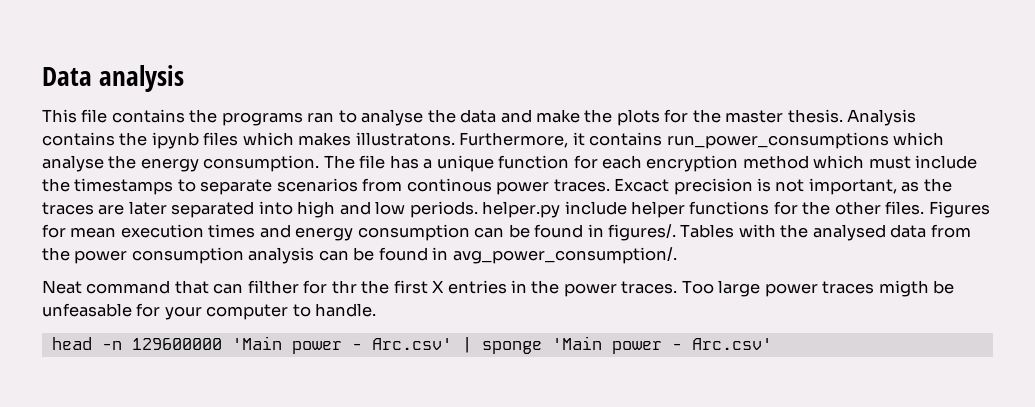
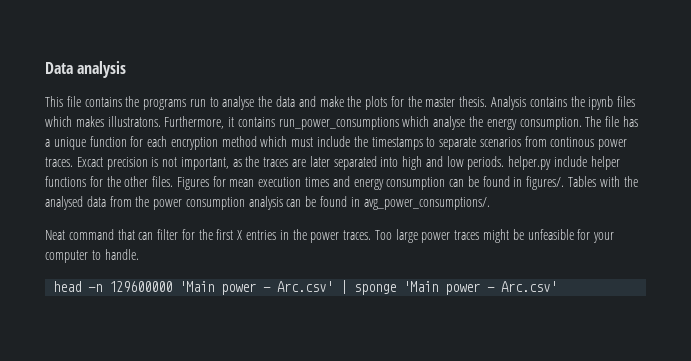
[307,112,335,123] ran -> [189,99,206,107] run
[452,247,677,264] avg_power_consumption/. -> [363,197,490,210] avg_power_consumptions/.
[247,280,357,294] filther for thr -> [157,229,195,240] filter for
[878,280,955,297] [42,303,132,317] migth be unfeasable -> [483,229,574,243] might be unfeasible

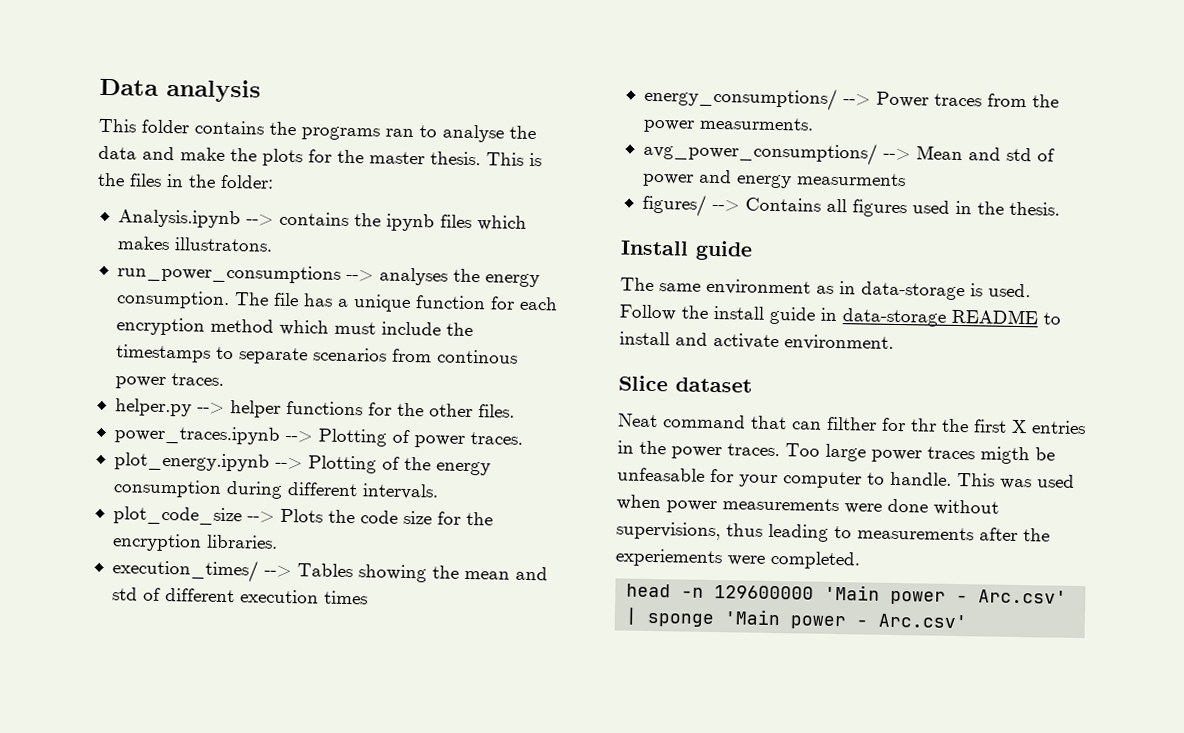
[66,96,81,107] file -> [141,119,189,134] folder
[189,99,206,107] run -> [385,128,414,138] ran
[491,96,527,110] Analysis -> [486,152,542,167] [97,172,274,189] [117,209,274,229] This is the files in the folder: // Analysis.ipynb -->
[164,116,466,130] Furthermore, it contains run_power_consumptions which analyse -> [116,263,448,286] // run_power_consumptions --> analyses
[76,156,588,170] Excact precision is not important, as the traces are later separated into high and low periods. helper.py include -> [114,398,225,417] // helper.py -->
[176,176,638,190] [45,196,490,210] Figures for mean execution times and energy consumption can be found in figures/. Tables with the analysed data from the power consumption analysis can be found in avg_power_consumptions/. -> [113,425,523,448] [113,452,491,476] [112,479,439,500] [112,506,493,526] [111,533,278,552] [111,558,548,583] [111,587,368,605] [643,85,1059,111] [642,116,814,133] [642,139,1055,166] [641,169,906,189] [641,193,1060,218] [620,240,753,261] [620,277,1031,301] [619,304,1061,327] [619,331,894,351] [618,375,752,393] // power_traces.ipynb --> Plotting of power traces. // plot_energy.ipynb --> Plotting of the energy consumption during different intervals. // plot_code_size --> Plots the code size for the encryption libraries. // execution_times/ --> Tables showing the mean and std of different execution times // energy_consumptions/ --> Power traces from the power measurments. // avg_power_consumptions/ --> Mean and std of power and energy measurments // figures/ --> Contains all figures used in the thesis. // Install guide // The same environment as in data-storage is used. Follow the install guide in data-storage README to install and activate environment. // Slice dataset
[157,229,195,240] filter for -> [826,416,937,432] filther for thr
[483,229,574,243] might be unfeasible -> [980,446,1055,465] [617,467,705,482] migth be unfeasable
(139, 254) none -> [957,473,1075,490] [616,494,999,516] [616,521,1050,542] [615,548,860,570] This was used when power measurements were done without supervisions, thus leading to measurements after the experiements were completed.

